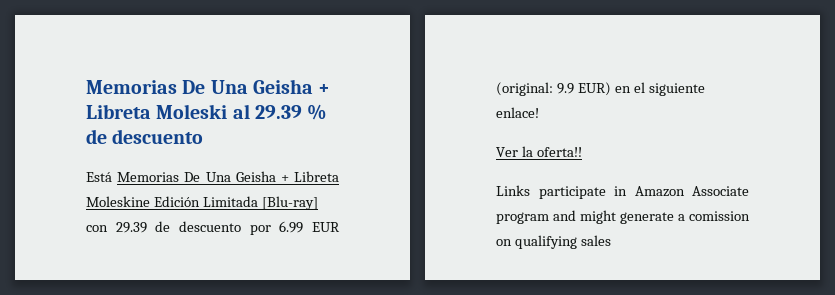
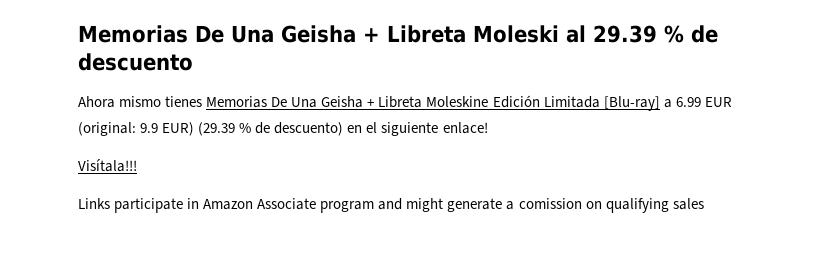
[86,172,112,182] Está -> [78,96,203,108] Ahora mismo tienes
[86,221,271,235] con 29.39 de descuento por -> [663,99,672,108] a
(611, 89) none -> [198,122,344,136] (29.39 % de descuento)
[496,146,582,157] Ver la oferta!! -> [78,159,137,172] Visítala!!!

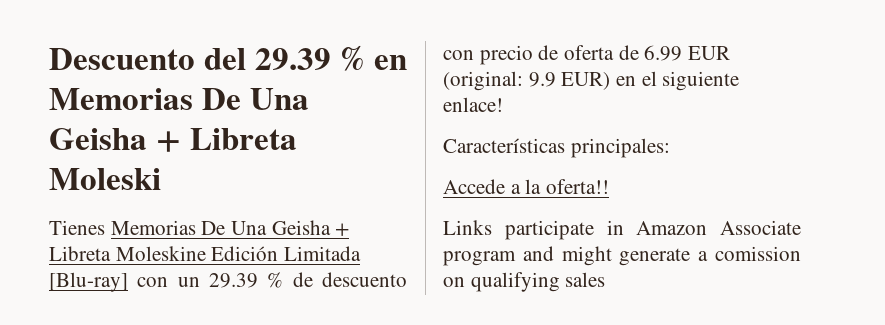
(78, 34) none -> [49,45,407,71] Descuento del 29.39 % en
[566,25,718,43] [78,53,193,71] [78,96,203,108] al 29.39 % de descuento // Ahora mismo tienes -> [49,220,105,235] // Tienes
[663,99,672,108] a -> [137,272,408,288] [443,45,639,65] con un 29.39 % de descuento con precio de oferta de
[198,122,344,136] (29.39 % de descuento) -> (611, 81) none
[78,159,137,172] Visítala!!! -> [443,138,670,158] [443,179,610,194] Características principales: // Accede a la oferta!!

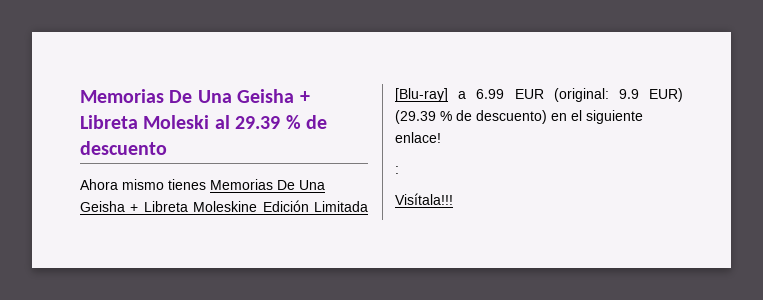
[49,45,407,71] Descuento del 29.39 % en -> (80, 96) none
[49,220,105,235] // Tienes -> [214,115,327,129] [80,141,167,155] [80,179,206,190] al 29.39 % de descuento // Ahora mismo tienes
[137,272,408,288] [443,45,639,65] con un 29.39 % de descuento con precio de oferta de -> [458,91,467,99] a
(611, 81) none -> [395,110,547,124] (29.39 % de descuento)
[443,138,670,158] [443,179,610,194] [443,220,801,240] [443,246,801,266] [443,272,606,292] Características principales: // Accede a la oferta!! // Links participate in Amazon Associate program and might generate a comission on qualifying sales -> [395,166,399,174] [395,193,453,205] : // Visítala!!!

